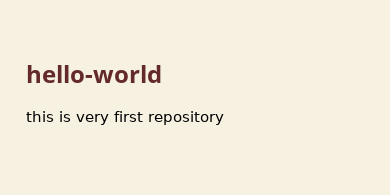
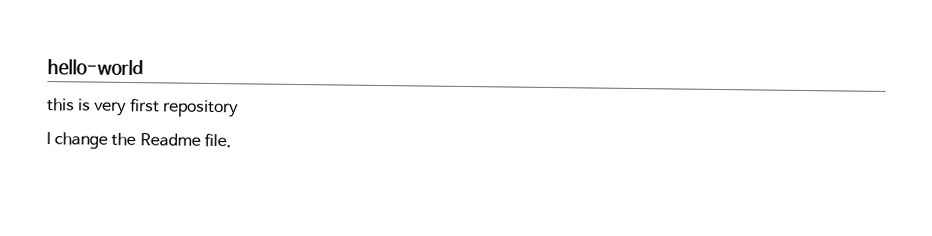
(224, 118) none -> [46,132,232,150] // I change the Readme file.

